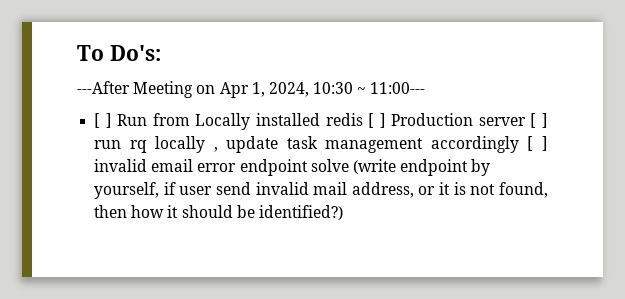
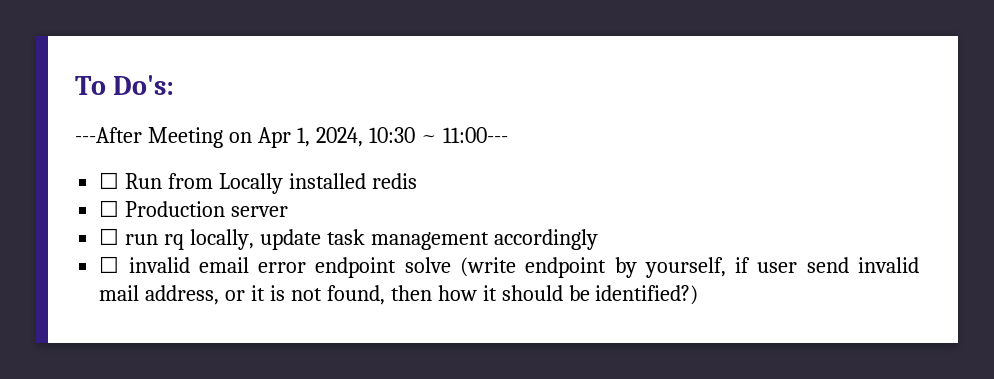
[94,113,112,128] [ ] -> [99,172,120,189] ☐
[368,113,386,128] [ ] -> [99,200,120,217] // ☐
[530,113,548,128] [94,136,218,153] [ ] run rq locally , -> [99,228,255,250] // ☐ run rq locally,
[527,136,548,151] [ ] -> [99,256,120,273] // ☐

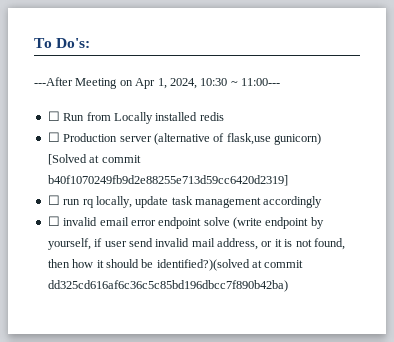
(289, 211) none -> [153,133,321,145] [47,154,141,165] [47,175,288,186] (alternative of flask,use gunicorn) [Solved at commit b40f1070249fb9d2e88255e713d59cc6420d2319]
[595,285,699,305] identified?) -> [156,259,304,271] [47,280,288,292] identified?)(solved at commit dd325cd616af6c36c5c85bd196dbcc7f890b42ba)

